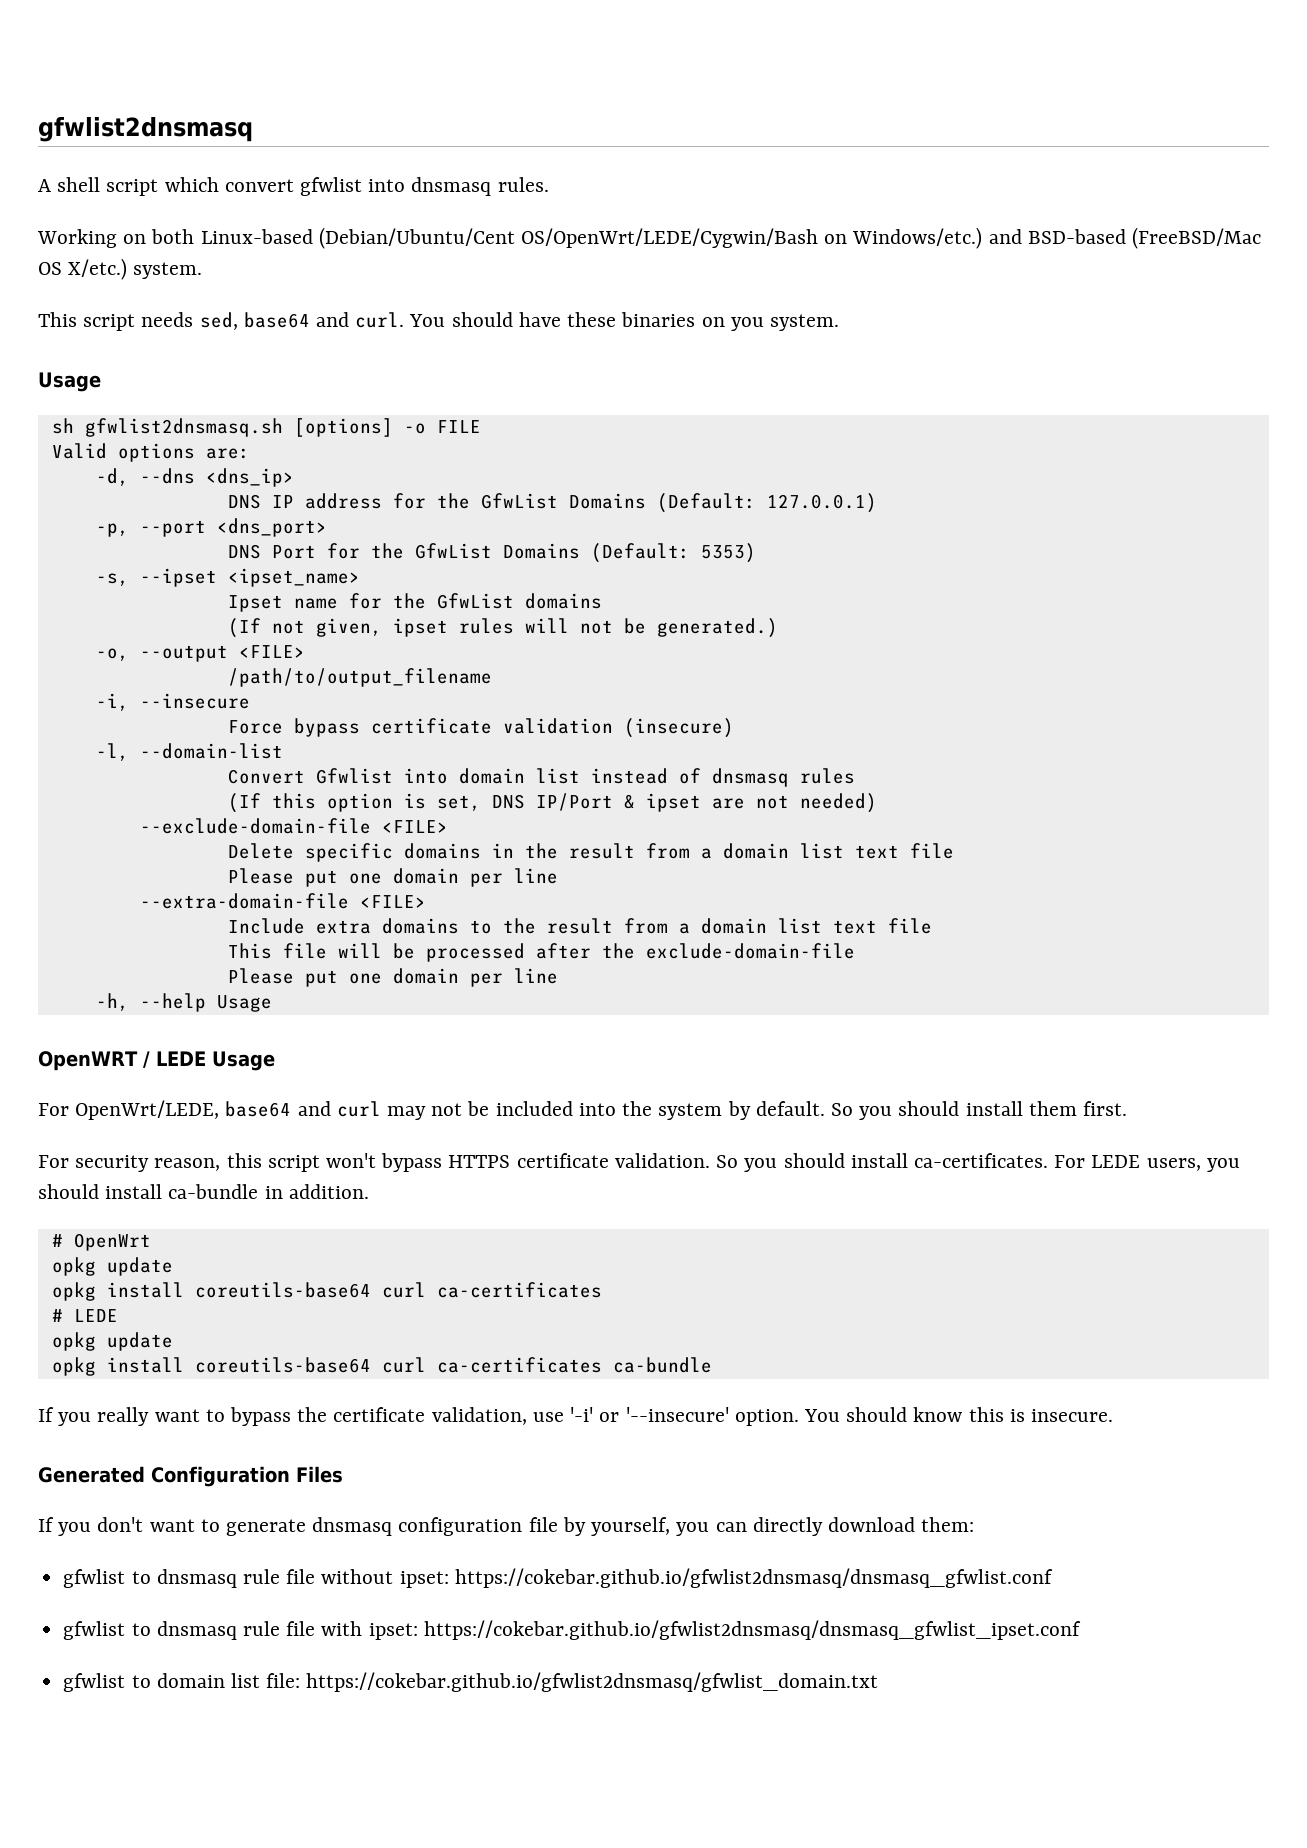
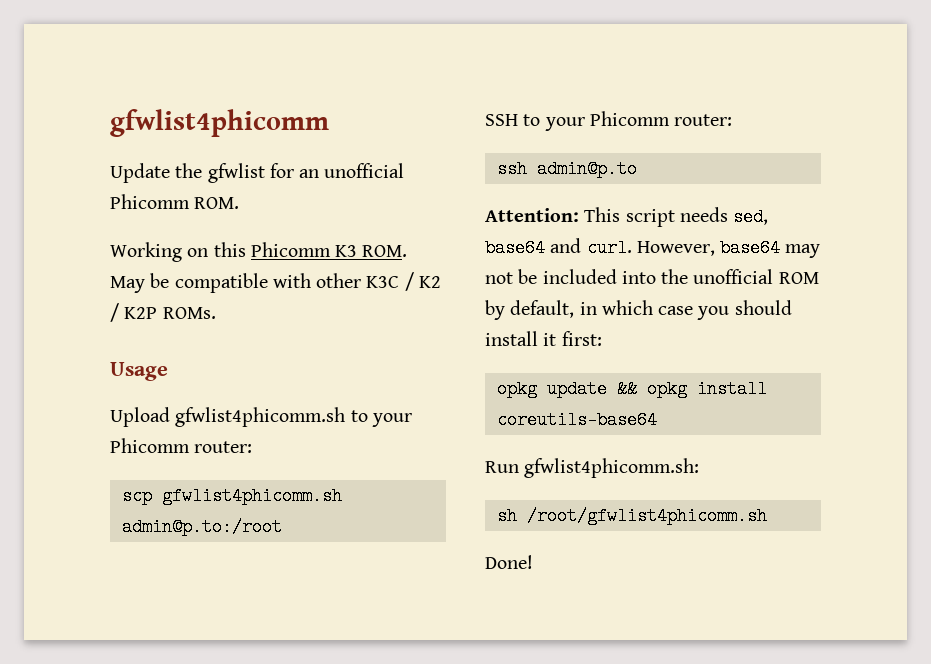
[38,117,253,142] [38,177,549,196] [37,227,1262,249] [38,258,203,280] gfwlist2dnsmasq // A shell script which convert gfwlist into dnsmasq rules. // Working on both Linux-based (Debian/Ubuntu/Cent OS/OpenWrt/LEDE/Cygwin/Bash on Windows/etc.) and BSD-based (FreeBSD/Mac OS X/etc.) system. // -> [110,109,329,137] [110,163,405,183] [110,194,240,209] [110,242,408,262] [110,272,441,293] [110,303,216,322] [110,362,168,381] [110,407,412,427] [110,438,253,453] [121,487,342,505] [121,518,282,536] [485,111,733,131] [496,160,637,178] [485,208,579,222] gfwlist4phicomm // Update the gfwlist for an unofficial Phicomm ROM. // Working on this Phicomm K3 ROM. May be compatible with other K3C / K2 / K2P ROMs. // Usage // Upload gfwlist4phicomm.sh to your Phicomm router: // scp gfwlist4phicomm.sh admin@p.to:/root // SSH to your Phicomm router: // ssh admin@p.to // Attention:
[409,312,839,331] [38,372,101,392] [51,418,481,437] [51,443,250,462] [95,468,294,487] [227,493,877,513] [95,518,327,537] [227,543,756,563] [95,568,360,587] [227,593,602,612] [227,618,778,638] [95,645,305,662] [227,668,492,687] [95,693,250,711] [227,718,734,738] [95,743,283,761] [227,768,855,787] [227,793,877,813] [139,818,448,834] [227,843,954,862] [227,868,558,887] [139,893,426,909] [227,918,932,934] [227,943,855,962] [227,968,558,987] [95,993,272,1012] [38,1051,275,1071] [38,1100,381,1120] You should have these binaries on you system. // Usage // sh gfwlist2dnsmasq.sh [options] -o FILE // Valid options are: // -d, --dns <dns_ip> // DNS IP address for the GfwList Domains (Default: 127.0.0.1) // -p, --port <dns_port> // DNS Port for the GfwList Domains (Default: 5353) // -s, --ipset <ipset_name> // Ipset name for the GfwList domains // (If not given, ipset rules will not be generated.) // -o, --output <FILE> // /path/to/output_filename // -i, --insecure // Force bypass certificate validation (insecure) // -l, --domain-list // Convert Gfwlist into domain list instead of dnsmasq rules // (If this option is set, DNS IP/Port & ipset are not needed) // --exclude-domain-file <FILE> // Delete specific domains in the result from a domain list text file // Please put one domain per line // --extra-domain-file <FILE> // Include extra domains to the result from a domain list text file // This file will be processed after the exclude-domain-file // Please put one domain per line // -h, --help Usage // OpenWRT / LEDE Usage // For OpenWrt/LEDE, base64 and curl -> [636,239,781,257] However, base64
[658,1101,1127,1120] [38,1153,1240,1172] [38,1184,369,1199] [51,1233,151,1251] [51,1257,173,1276] [51,1282,602,1301] [51,1309,118,1322] [51,1332,173,1351] [51,1357,712,1376] [38,1407,1113,1426] [38,1466,343,1487] [38,1517,975,1536] [63,1568,1053,1588] [63,1620,1081,1640] [63,1672,879,1692] system by default. So you should install them first. // For security reason, this script won't bypass HTTPS certificate validation. So you should install ca-certificates. For LEDE users, you should install ca-bundle in addition. // # OpenWrt // opkg update // opkg install coreutils-base64 curl ca-certificates // # LEDE // opkg update // opkg install coreutils-base64 curl ca-certificates ca-bundle // If you really want to bypass the certificate validation, use '-i' or '--insecure' option. You should know this is insecure. // Generated Configuration Files // If you don't want to generate dnsmasq configuration file by yourself, you can directly download them: // gfwlist to dnsmasq rule file without ipset: https://cokebar.github.io/gfwlist2dnsmasq/dnsmasq_gfwlist.conf // gfwlist to dnsmasq rule file with ipset: https://cokebar.github.io/gfwlist2dnsmasq/dnsmasq_gfwlist_ipset.conf // gfwlist to domain list file: https://cokebar.github.io/gfwlist2dnsmasq/gfwlist_domain.txt -> [693,269,819,284] [485,300,792,320] [485,331,602,346] [496,380,767,398] [496,411,657,429] [485,458,700,478] [496,507,767,525] [485,555,533,569] unofficial ROM by default, in which case you should install it first: // opkg update && opkg install coreutils-base64 // Run gfwlist4phicomm.sh: // sh /root/gfwlist4phicomm.sh // Done!

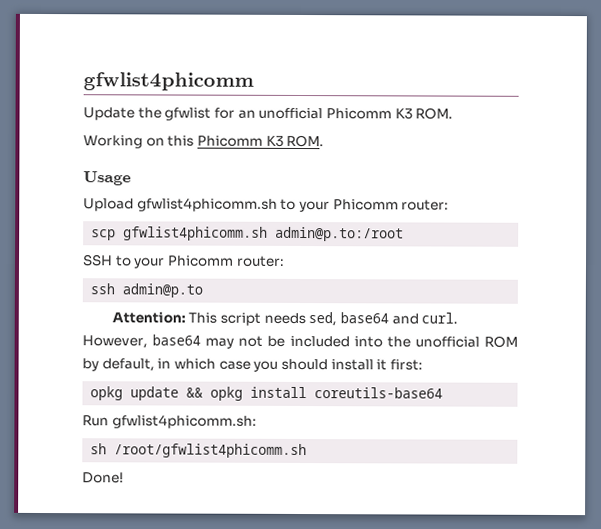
(190, 201) none -> [394,108,413,120] K3
[110,272,441,293] [110,303,216,322] May be compatible with other K3C / K2 / K2P ROMs. -> (325, 141) none

